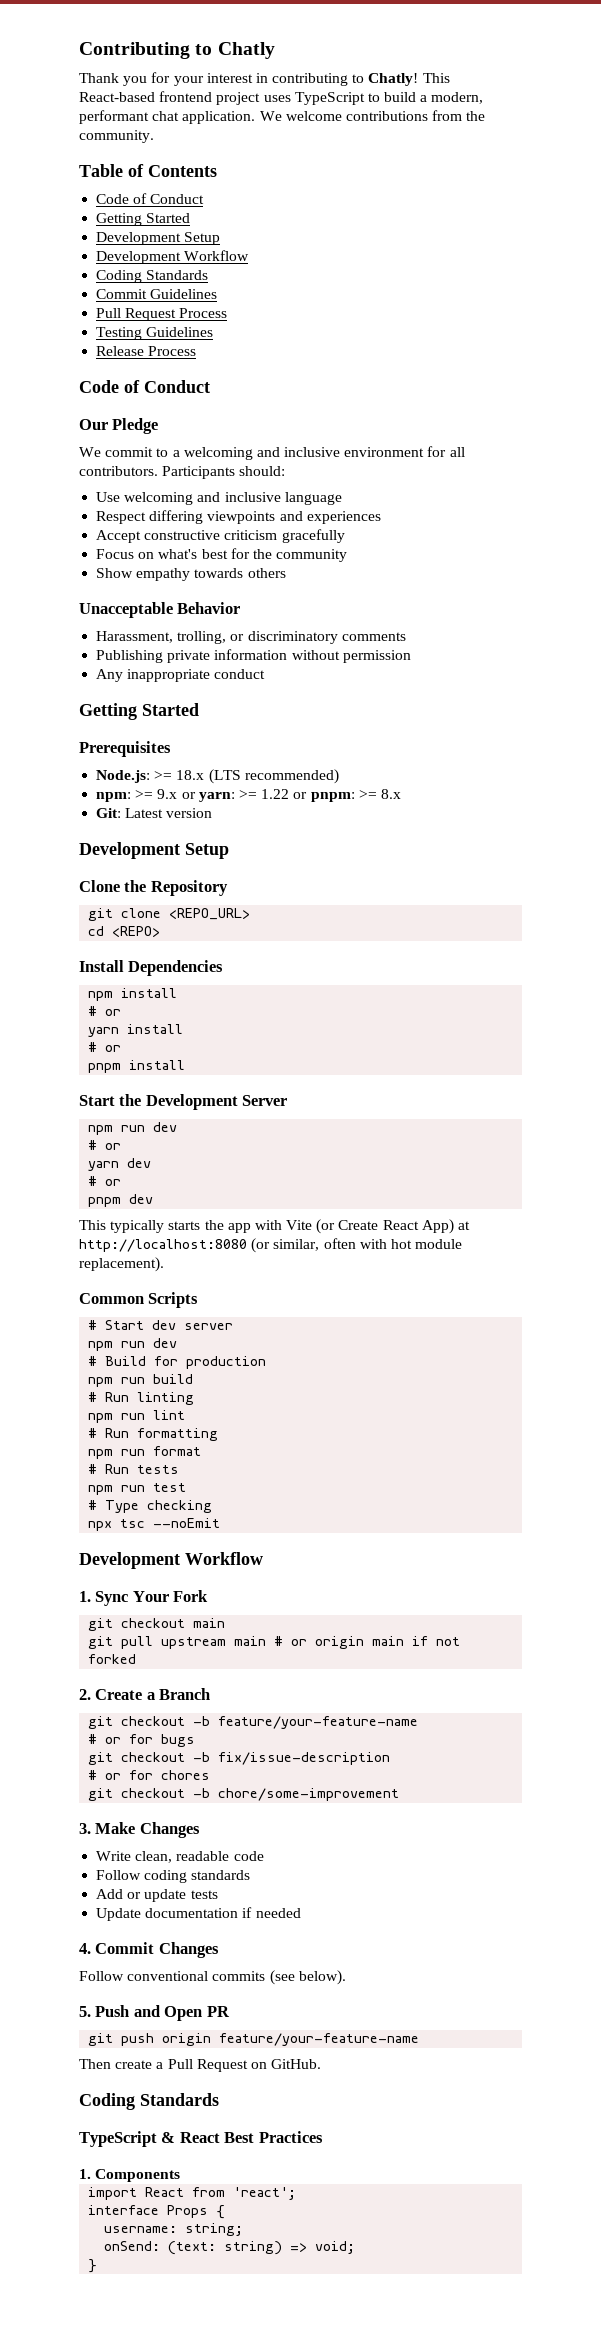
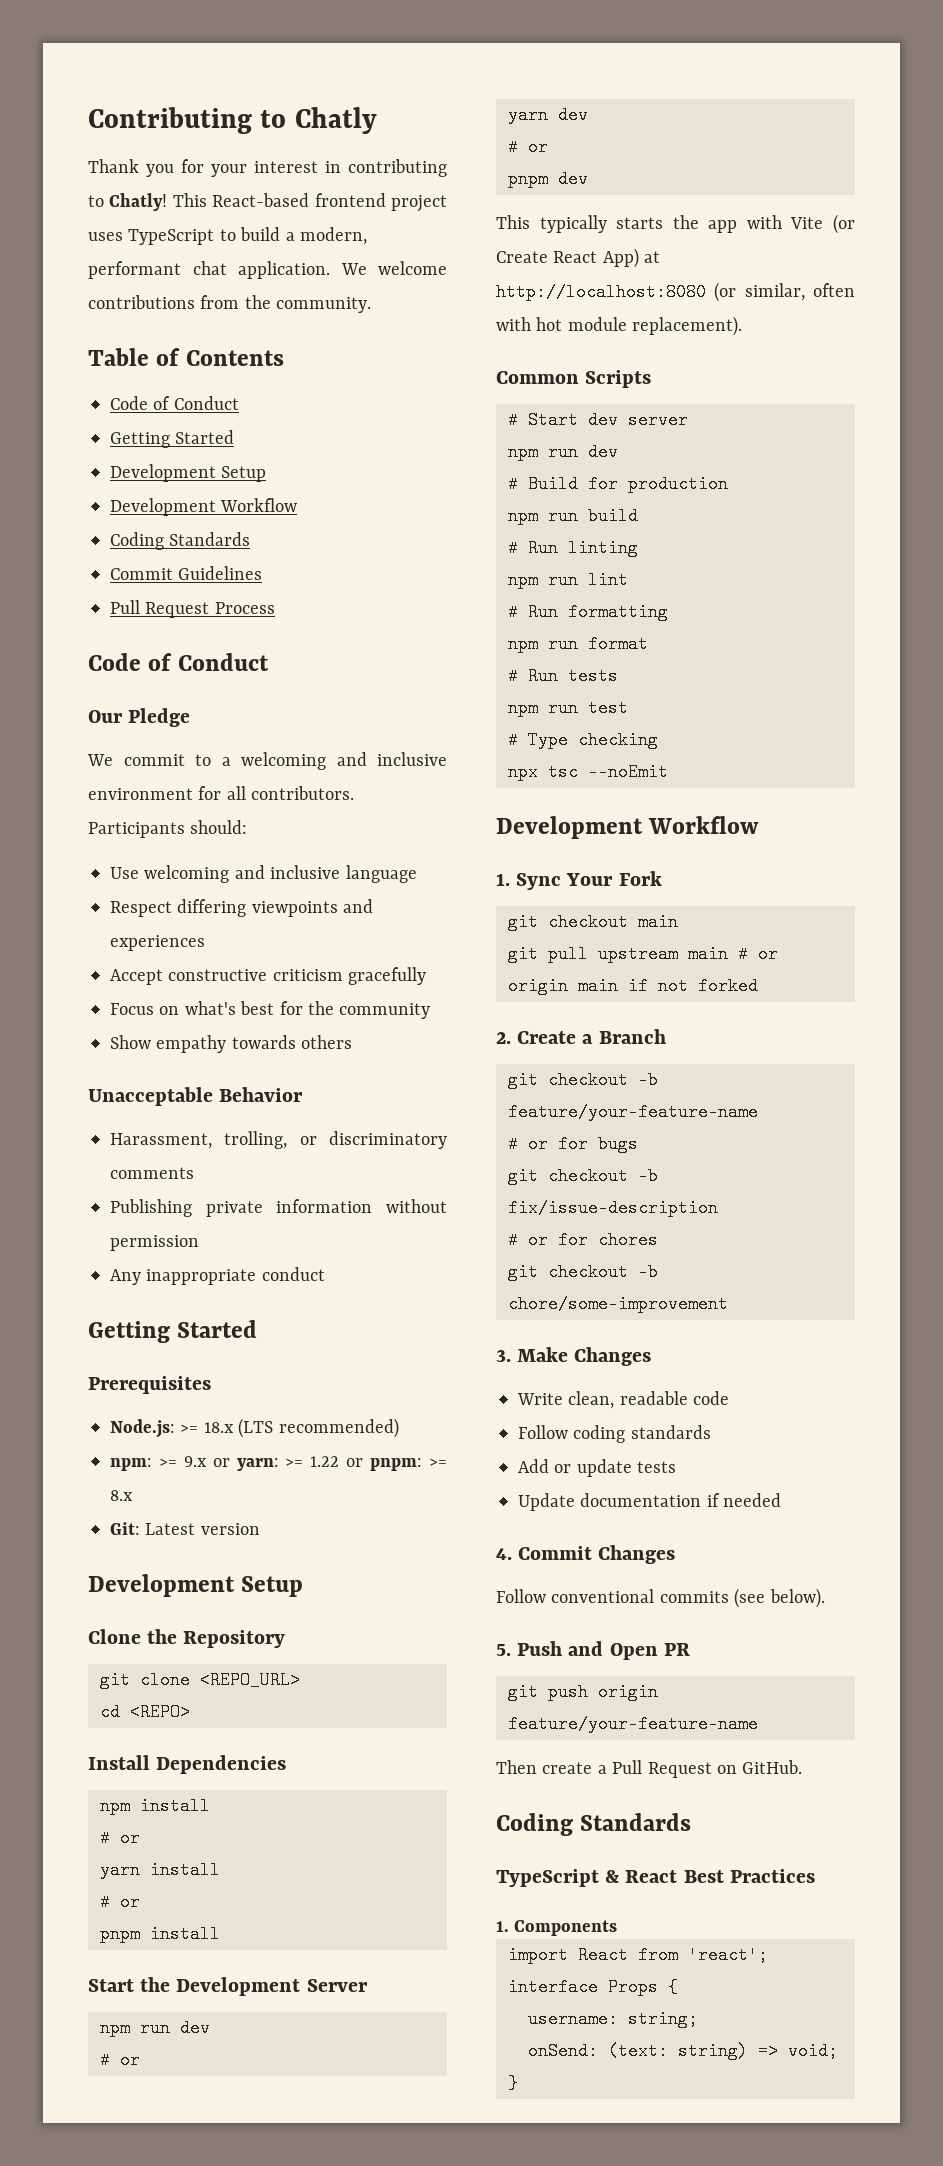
[96,327,214,340] [96,346,197,356] // Testing Guidelines // Release Process -> (275, 608) none

